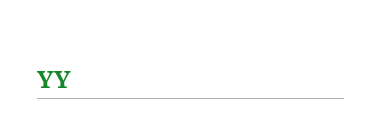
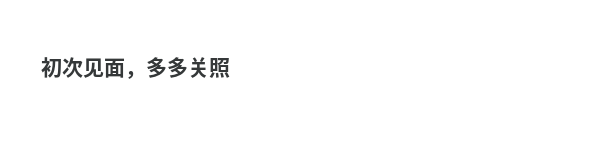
[37,71,71,88] YY -> [41,57,230,79] 初次见面，多多关照

